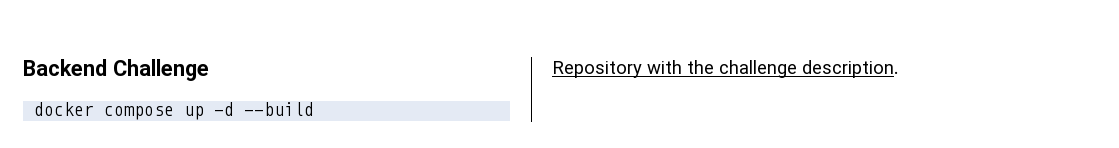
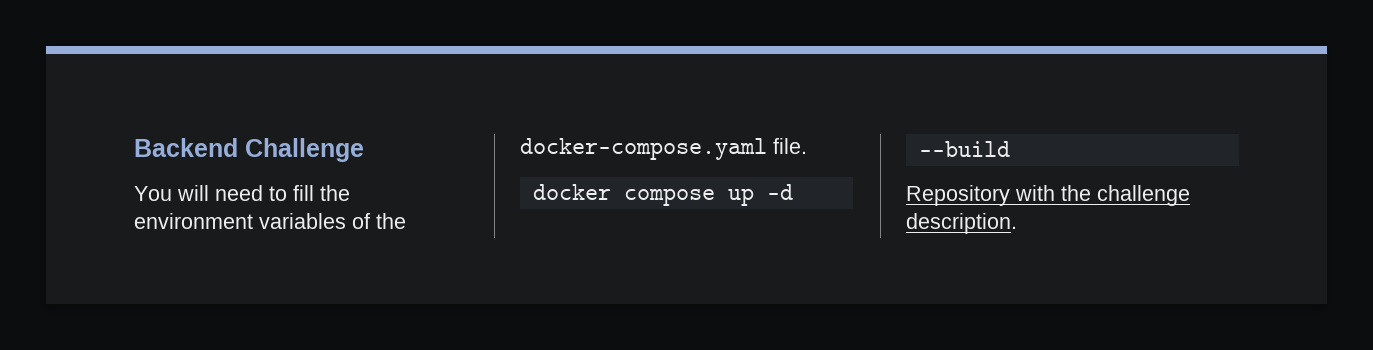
(209, 70) none -> [134,185,350,201] [134,213,406,229] [520,138,807,160] // You will need to fill the environment variables of the docker-compose.yaml file.

